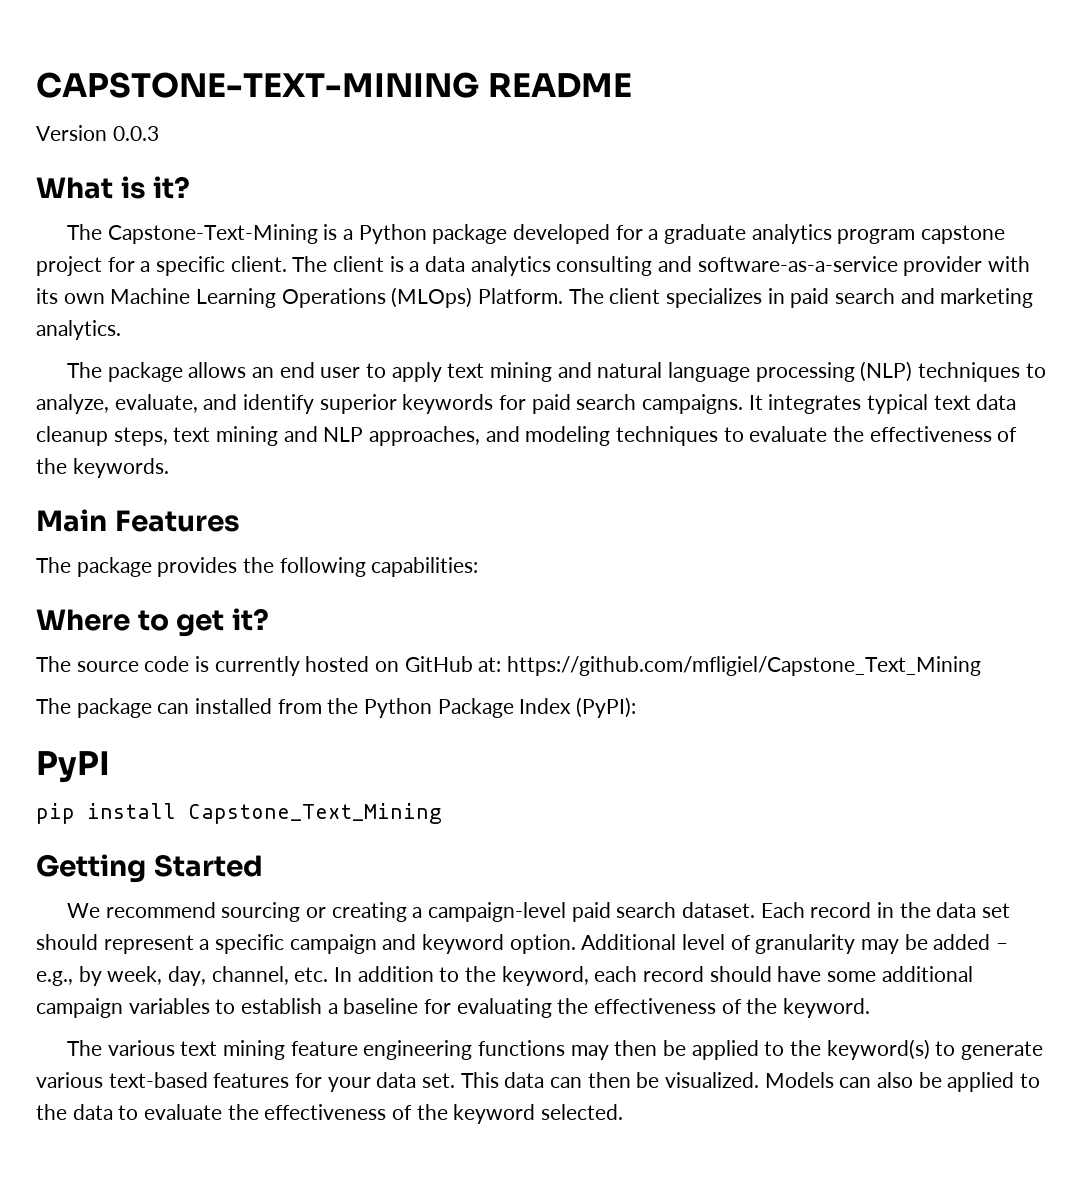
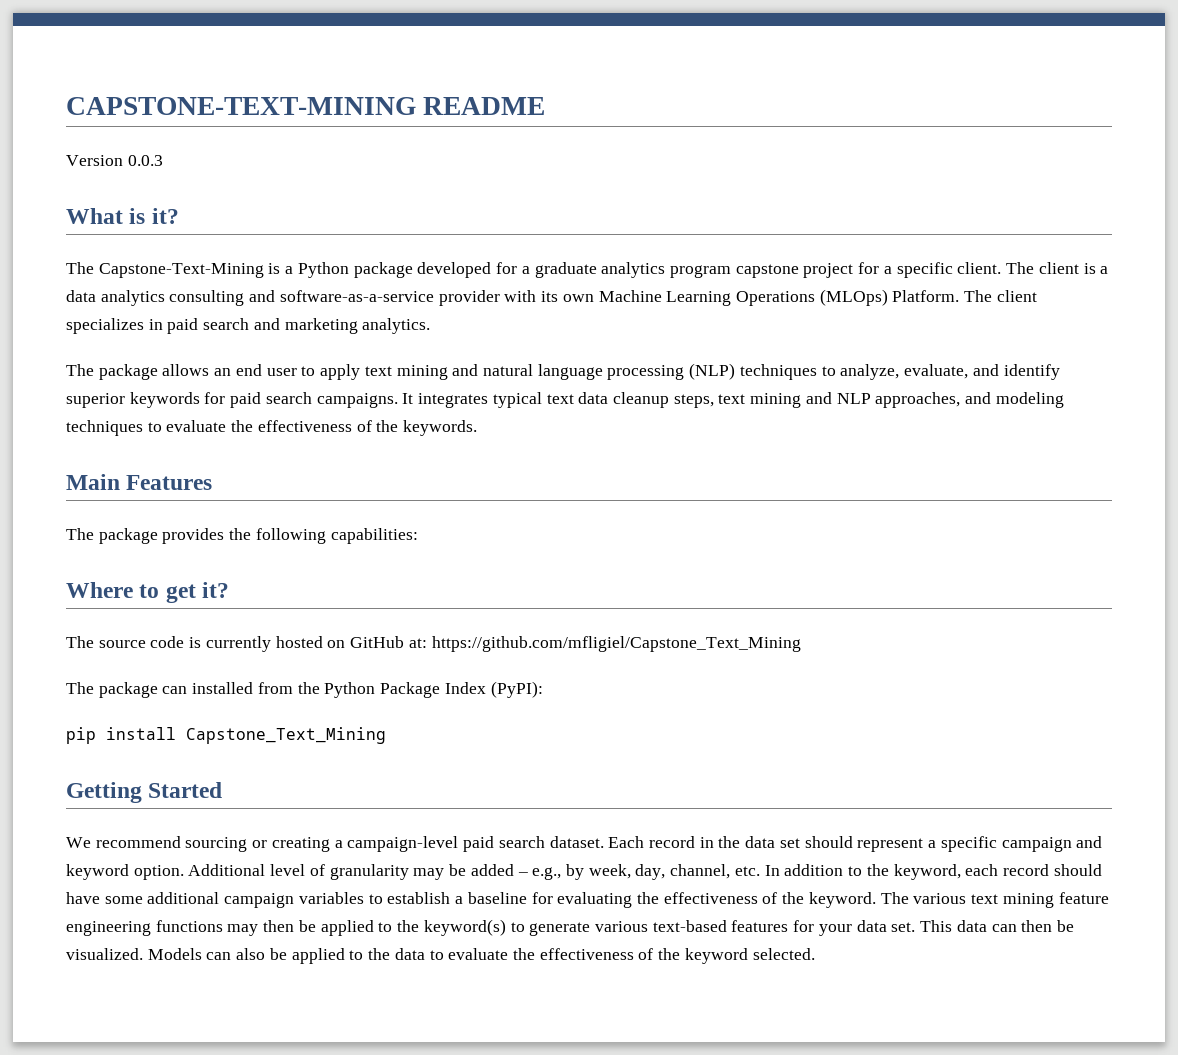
[36,751,110,783] // PyPI -> (543, 689) none
(871, 1008) // -> (876, 900) none

